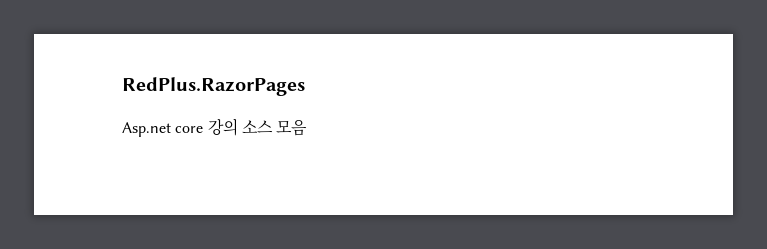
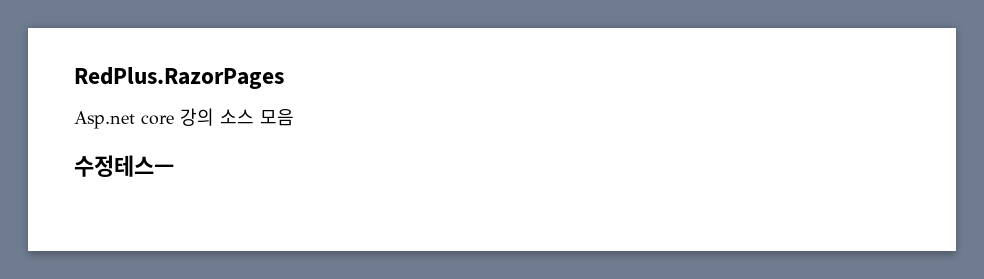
(308, 128) none -> [74,155,174,177] // 수정테스ㅡ

